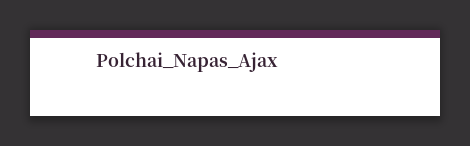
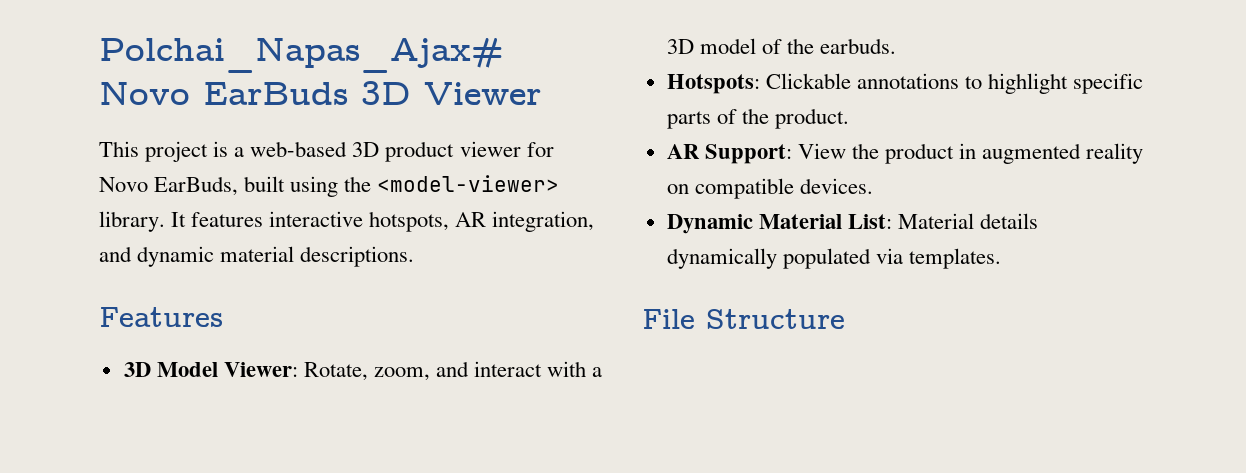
[96,52,278,72] Polchai_Napas_Ajax -> [99,38,504,73] [99,81,541,105] [99,141,554,162] [99,175,560,197] [99,211,595,232] [99,246,415,267] [99,307,223,327] [123,361,603,381] [666,38,897,54] [666,73,1144,94] [666,108,849,129] [666,143,1144,164] [666,178,873,199] [666,213,1039,234] [666,248,1001,269] [642,309,845,329] Polchai_Napas_Ajax# Novo EarBuds 3D Viewer // This project is a web-based 3D product viewer for Novo EarBuds, built using the <model-viewer> library. It features interactive hotspots, AR integration, and dynamic material descriptions. // Features // 3D Model Viewer: Rotate, zoom, and interact with a 3D model of the earbuds. // Hotspots: Clickable annotations to highlight specific parts of the product. // AR Support: View the product in augmented reality on compatible devices. // Dynamic Material List: Material details dynamically populated via templates. // File Structure

